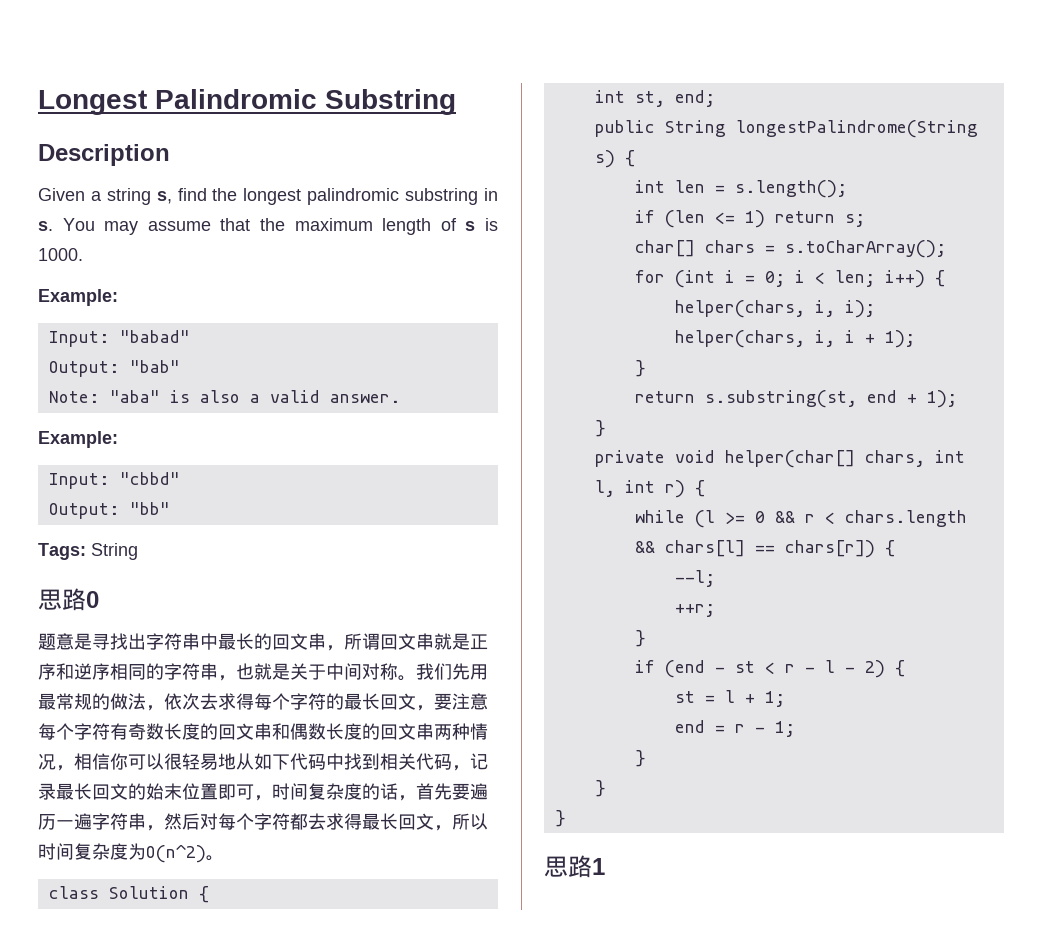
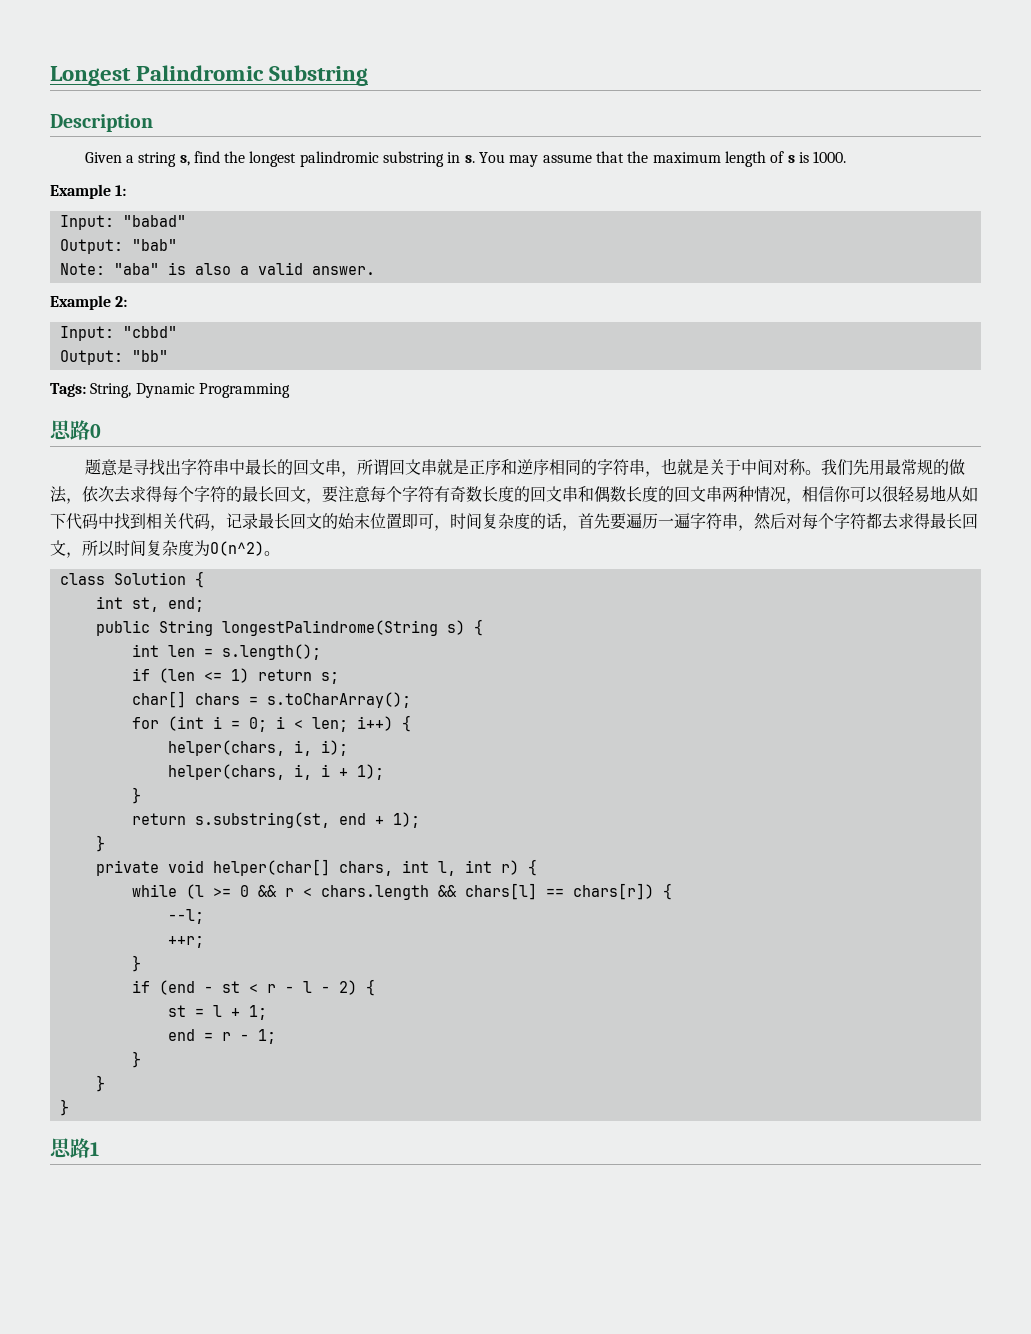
[38,289,118,306] Example: -> [50,184,127,199] Example 1:
[38,431,118,448] Example: -> [50,295,128,310] Example 2:
[91,543,138,560] String -> [90,383,290,398] String, Dynamic Programming

